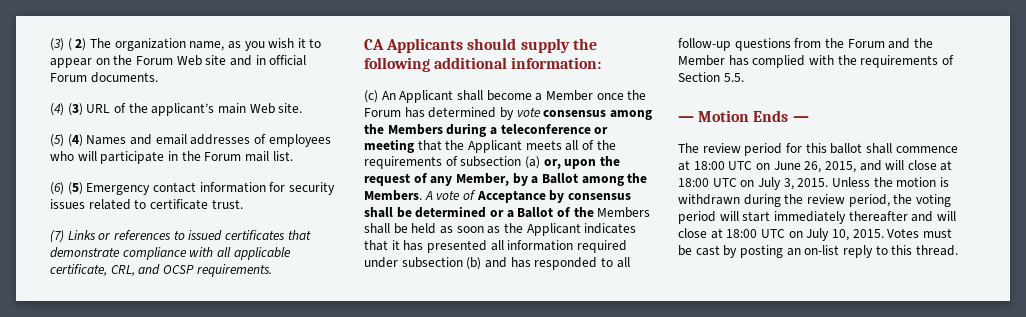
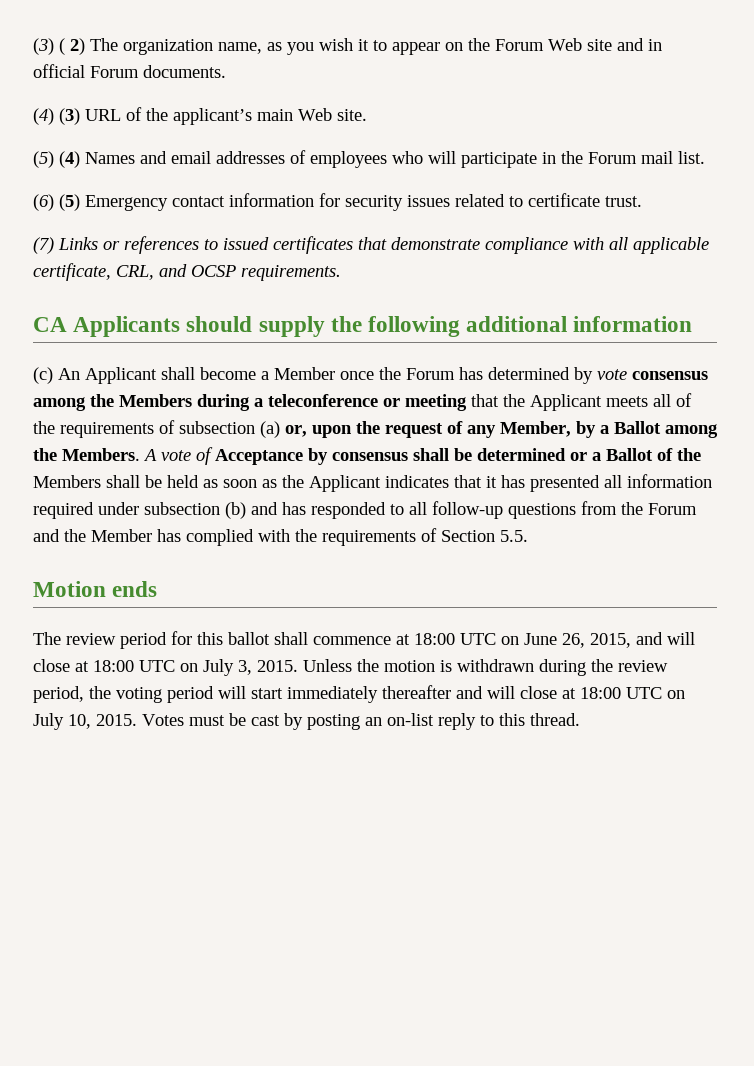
[511,57,602,69] information: -> [573,316,693,332] information
[678,110,809,122] — Motion Ends — -> [33,581,158,597] Motion ends

